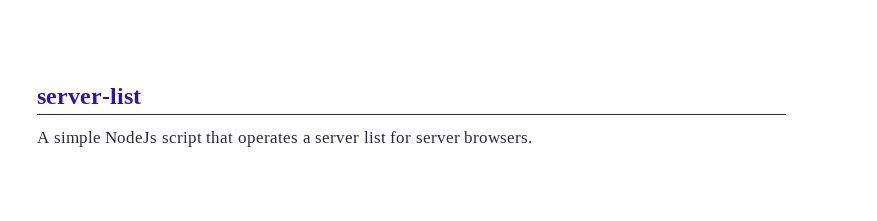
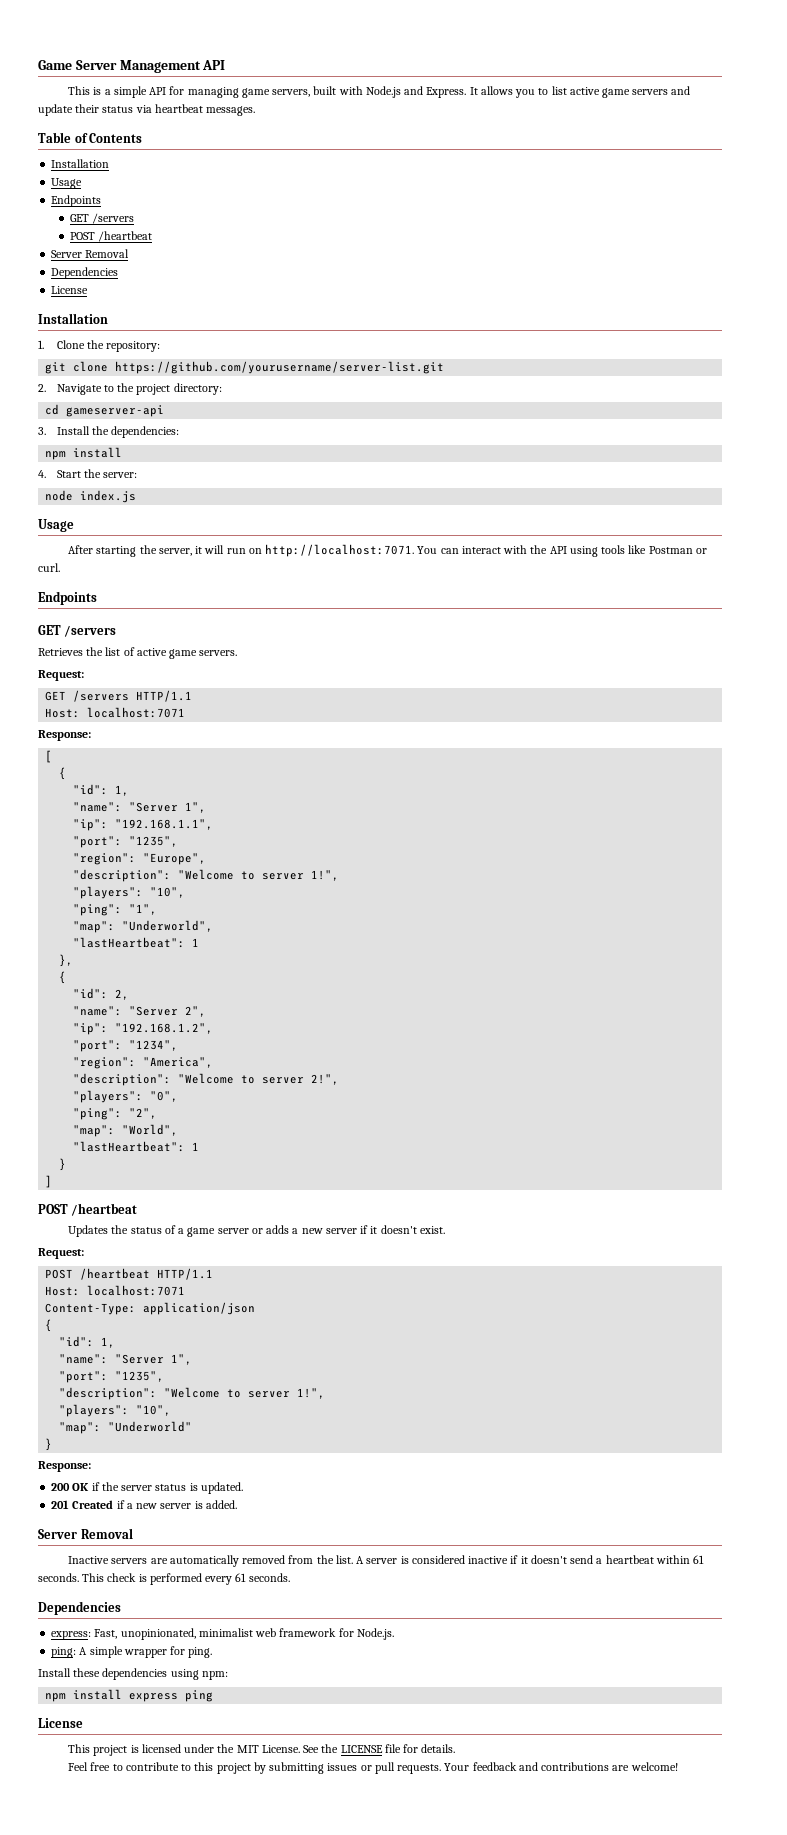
[37,88,141,104] [37,131,533,147] server-list // A simple NodeJs script that operates a server list for server browsers. -> [38,60,226,73] [68,86,691,98] [38,104,256,116] [38,132,143,143] [51,159,110,168] [51,178,83,189] [51,195,102,207] [69,213,134,224] [69,231,152,242] [51,249,130,258] [51,267,119,279] [51,286,89,294] [38,313,108,324] [38,340,161,352] [45,361,445,374] [38,383,222,395] [45,404,165,417] [38,426,180,438] [45,447,123,460] [38,469,138,478] [45,490,137,503] [38,519,74,532] [68,544,707,557] [38,563,60,572] [38,591,97,605] [38,625,117,637] [38,647,238,659] [38,670,84,681] [45,690,193,702] [45,707,186,718] [38,730,91,741] [45,750,53,763] [59,767,67,780] [73,784,130,796] [73,802,207,813] [73,819,214,831] [73,836,179,848] [73,853,207,865] [73,869,340,882] [73,886,186,899] [73,904,158,916] [73,920,214,933] [73,937,200,948] [59,954,74,967] [59,971,67,984] [73,988,130,1000] [73,1006,207,1017] [73,1023,214,1035] [73,1040,179,1052] [73,1057,214,1069] [73,1073,340,1086] [73,1090,179,1103] [73,1108,158,1120] [73,1124,179,1137] [73,1141,200,1152] [59,1158,67,1171] [45,1175,53,1188] [38,1203,138,1216] [68,1225,445,1237] [38,1248,84,1259] [45,1268,214,1280] [45,1285,186,1296] [45,1302,256,1315] [45,1319,53,1332] [59,1336,116,1348] [59,1354,193,1365] [59,1371,165,1383] [59,1387,326,1400] [59,1404,172,1417] [59,1421,193,1434] [45,1438,53,1451] [38,1461,91,1472] [51,1482,243,1494] [51,1500,237,1509] [38,1528,133,1539] [68,1555,704,1567] [38,1573,290,1585] [38,1601,121,1615] [51,1628,394,1640] [51,1646,213,1658] [38,1668,228,1680] [45,1689,214,1702] [38,1718,83,1728] [68,1744,456,1756] [68,1762,678,1774] Game Server Management API // This is a simple API for managing game servers, built with Node.js and Express. It allows you to list active game servers and update their status via heartbeat messages. // Table of Contents // Installation // Usage // Endpoints // GET /servers // POST /heartbeat // Server Removal // Dependencies // License // Installation // 1. Clone the repository: // git clone https://github.com/yourusername/server-list.git // 2. Navigate to the project directory: // cd gameserver-api // 3. Install the dependencies: // npm install // 4. Start the server: // node index.js // Usage // After starting the server, it will run on http://localhost:7071. You can interact with the API using tools like Postman or curl. // Endpoints // GET /servers // Retrieves the list of active game servers. // Request: // GET /servers HTTP/1.1 // Host: localhost:7071 // Response: // [ // { // "id": 1, // "name": "Server 1", // "ip": "192.168.1.1", // "port": "1235", // "region": "Europe", // "description": "Welcome to server 1!", // "players": "10", // "ping": "1", // "map": "Underworld", // "lastHeartbeat": 1 // }, // { // "id": 2, // "name": "Server 2", // "ip": "192.168.1.2", // "port": "1234", // "region": "America", // "description": "Welcome to server 2!", // "players": "0", // "ping": "2", // "map": "World", // "lastHeartbeat": 1 // } // ] // POST /heartbeat // Updates the status of a game server or adds a new server if it doesn't exist. // Request: // POST /heartbeat HTTP/1.1 // Host: localhost:7071 // Content-Type: application/json // { // "id": 1, // "name": "Server 1", // "port": "1235", // "description": "Welcome to server 1!", // "players": "10", // "map": "Underworld" // } // Response: // 200 OK if the server status is updated. // 201 Created if a new server is added. // Server Removal // Inactive servers are automatically removed from the list. A server is considered inactive if it doesn't send a heartbeat within 61 seconds. This check is performed every 61 seconds. // Dependencies // express: Fast, unopinionated, minimalist web framework for Node.js. // ping: A simple wrapper for ping. // Install these dependencies using npm: // npm install express ping // License // This project is licensed under the MIT License. See the LICENSE file for details. // Feel free to contribute to this project by submitting issues or pull requests. Your feedback and contributions are welcome!

